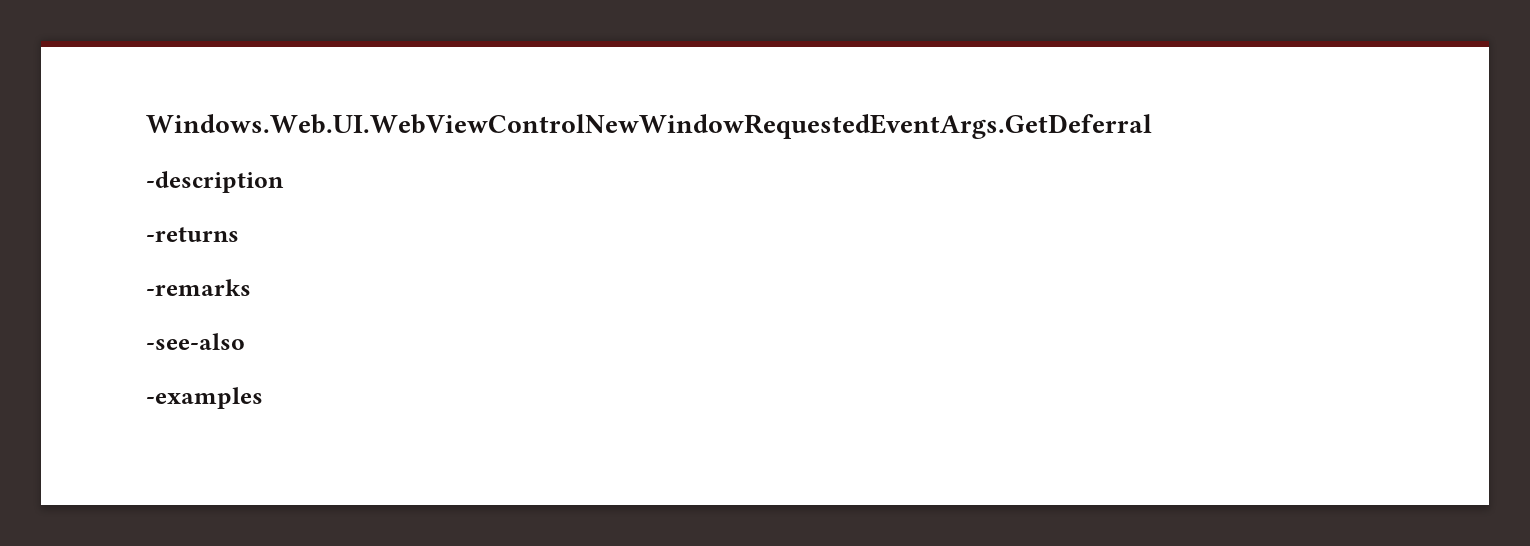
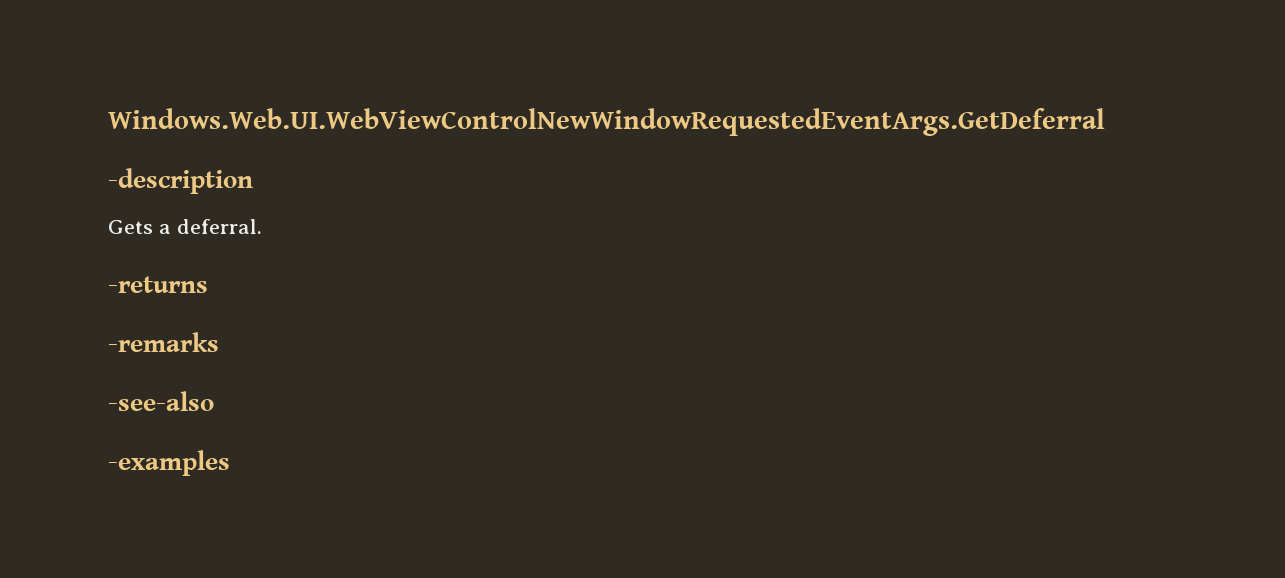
(284, 182) none -> [108,219,262,234] // Gets a deferral.

